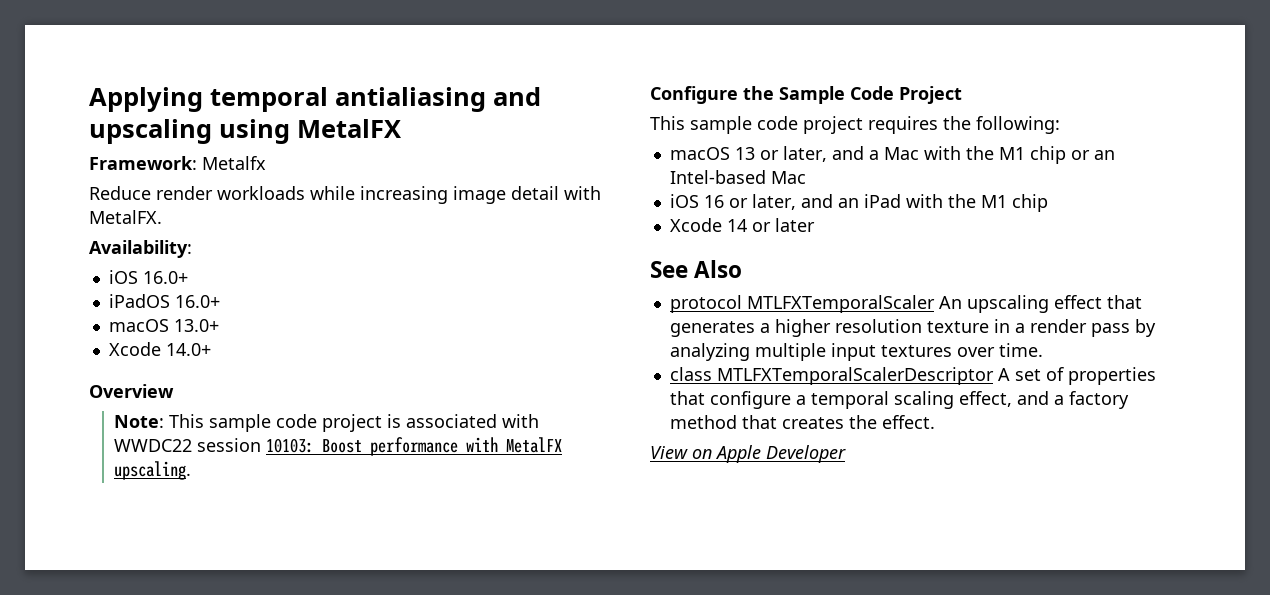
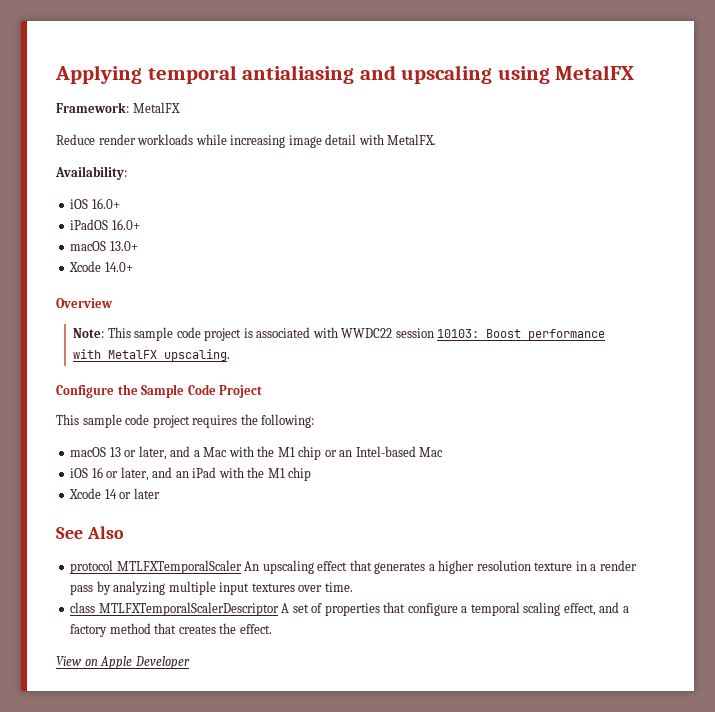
[202,156,266,170] Metalfx -> [132,102,180,113] MetalFX

